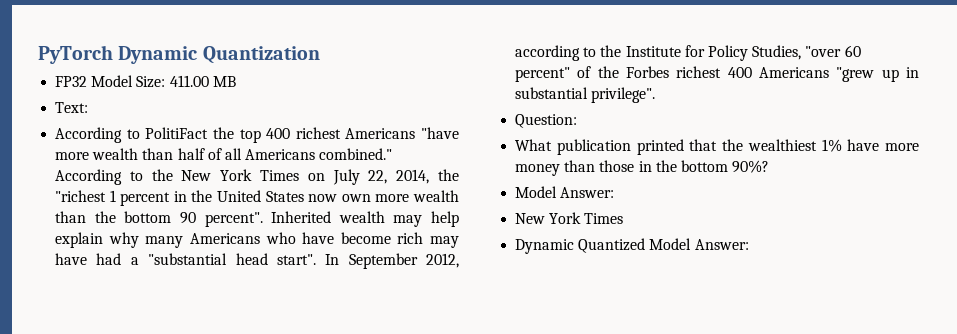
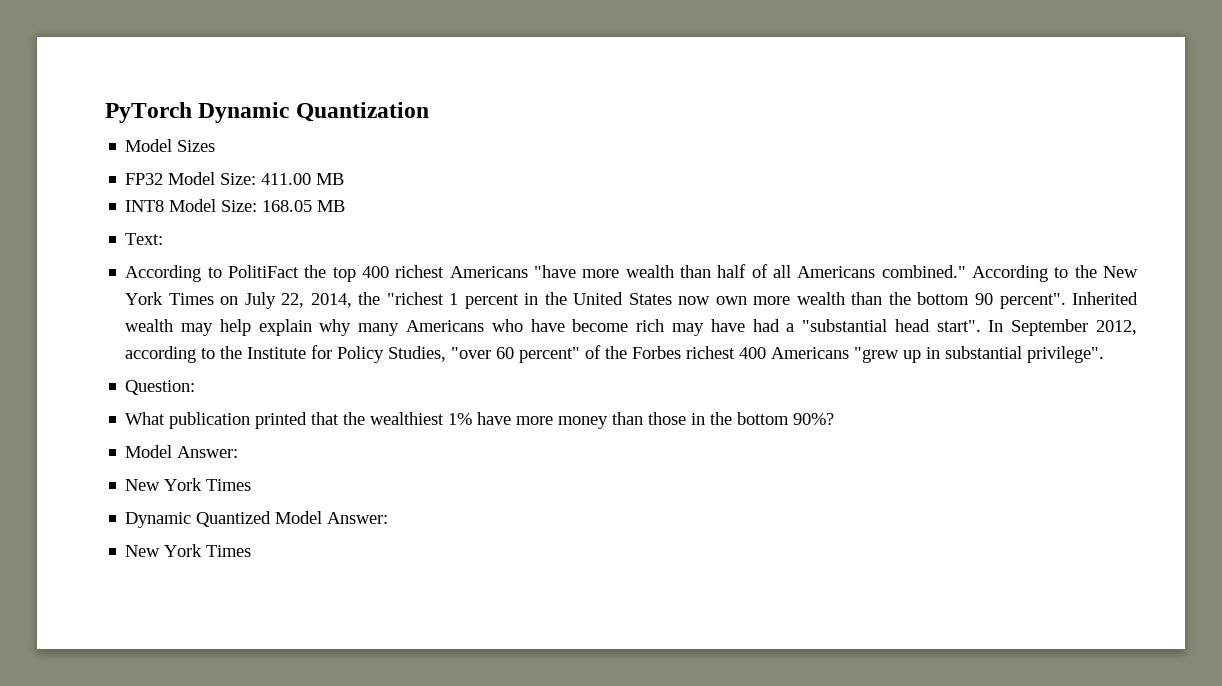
(320, 55) none -> [125,139,216,152] // Model Sizes
(236, 81) none -> [125,199,346,212] // INT8 Model Size: 168.05 MB
(749, 244) none -> [125,544,252,557] // New York Times

